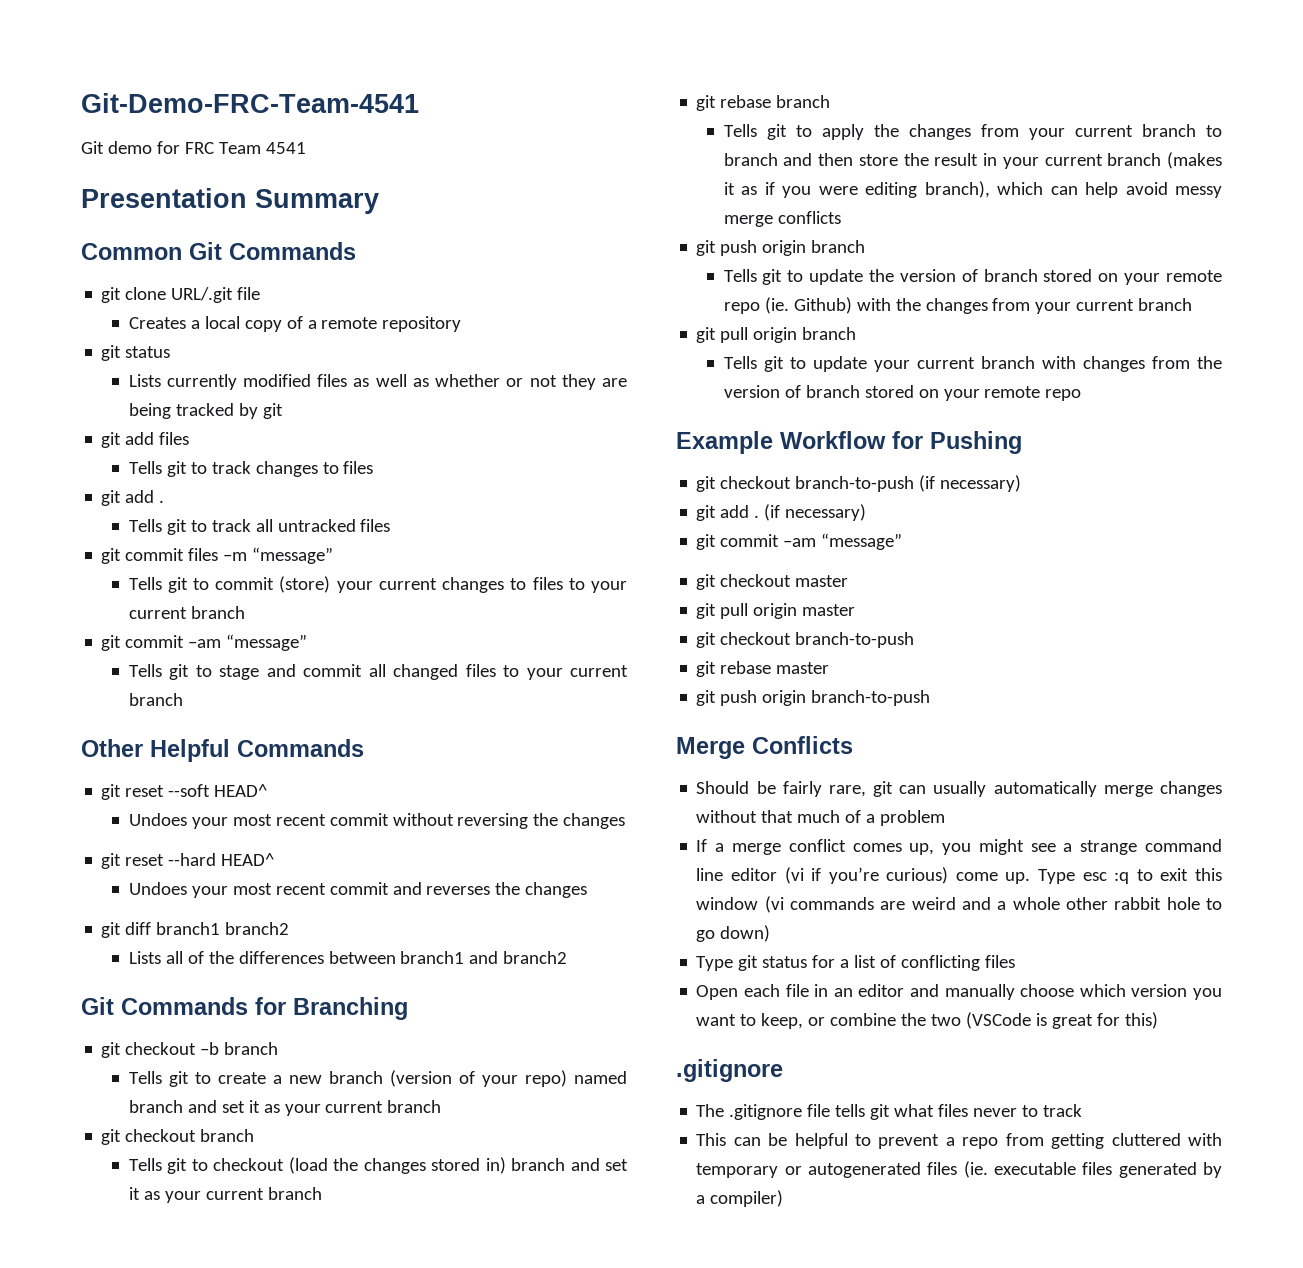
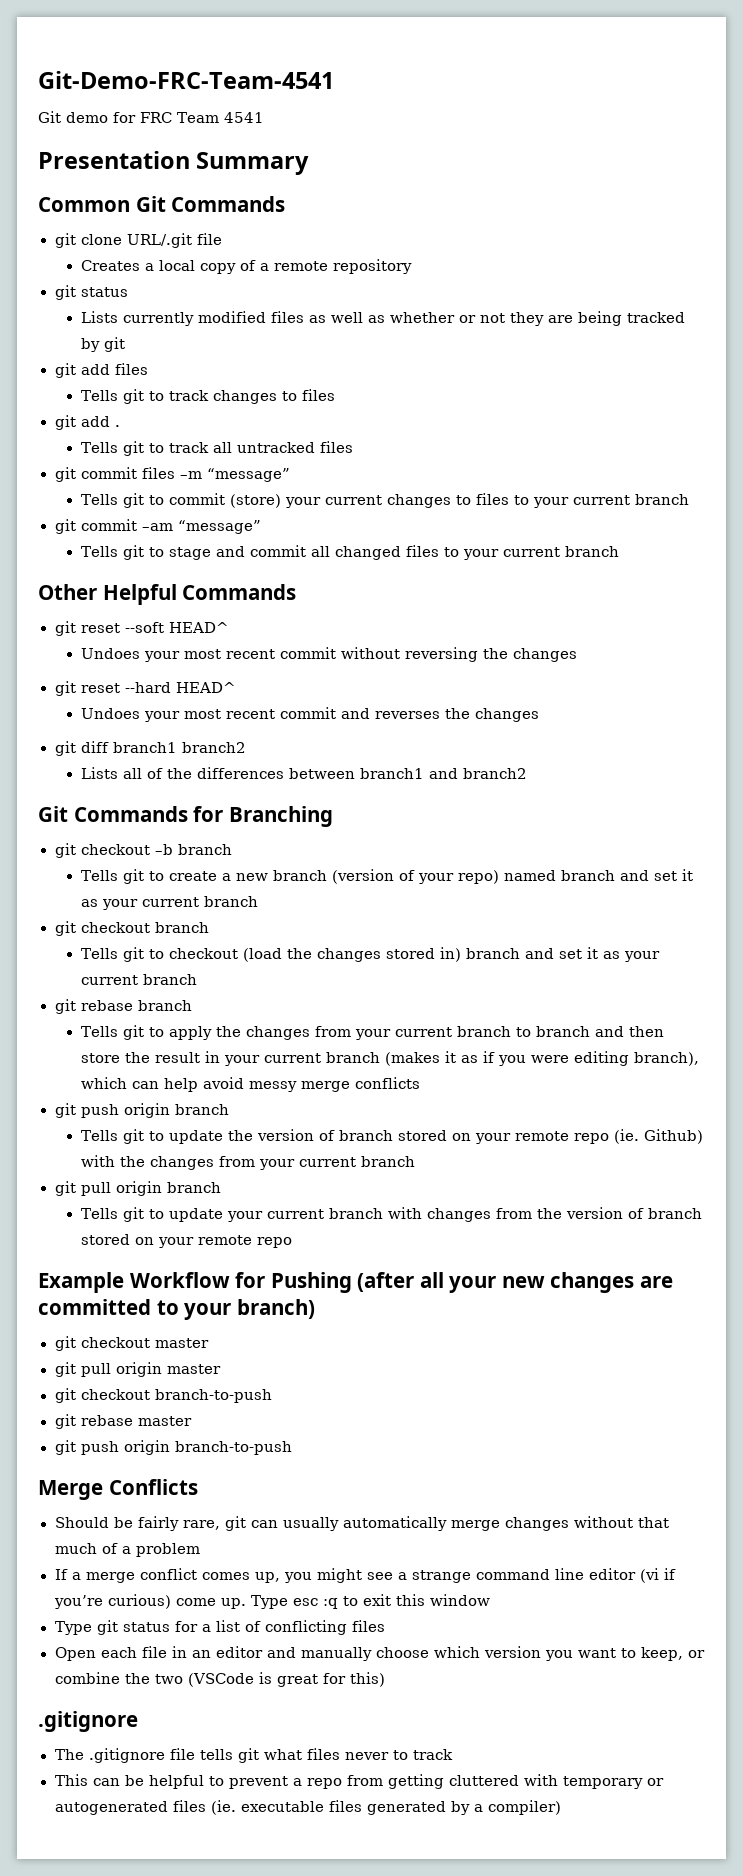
[696,475,1022,492] [696,504,867,521] [696,533,903,550] // git checkout branch-to-push (if necessary) // git add . (if necessary) // git commit –am “message” -> [357,1272,673,1293] [38,1299,315,1320] (after all your new changes are committed to your branch)
[764,896,1222,913] [696,925,771,942] (vi commands are weird and a whole other rabbit hole to go down) -> (490, 1600) none

